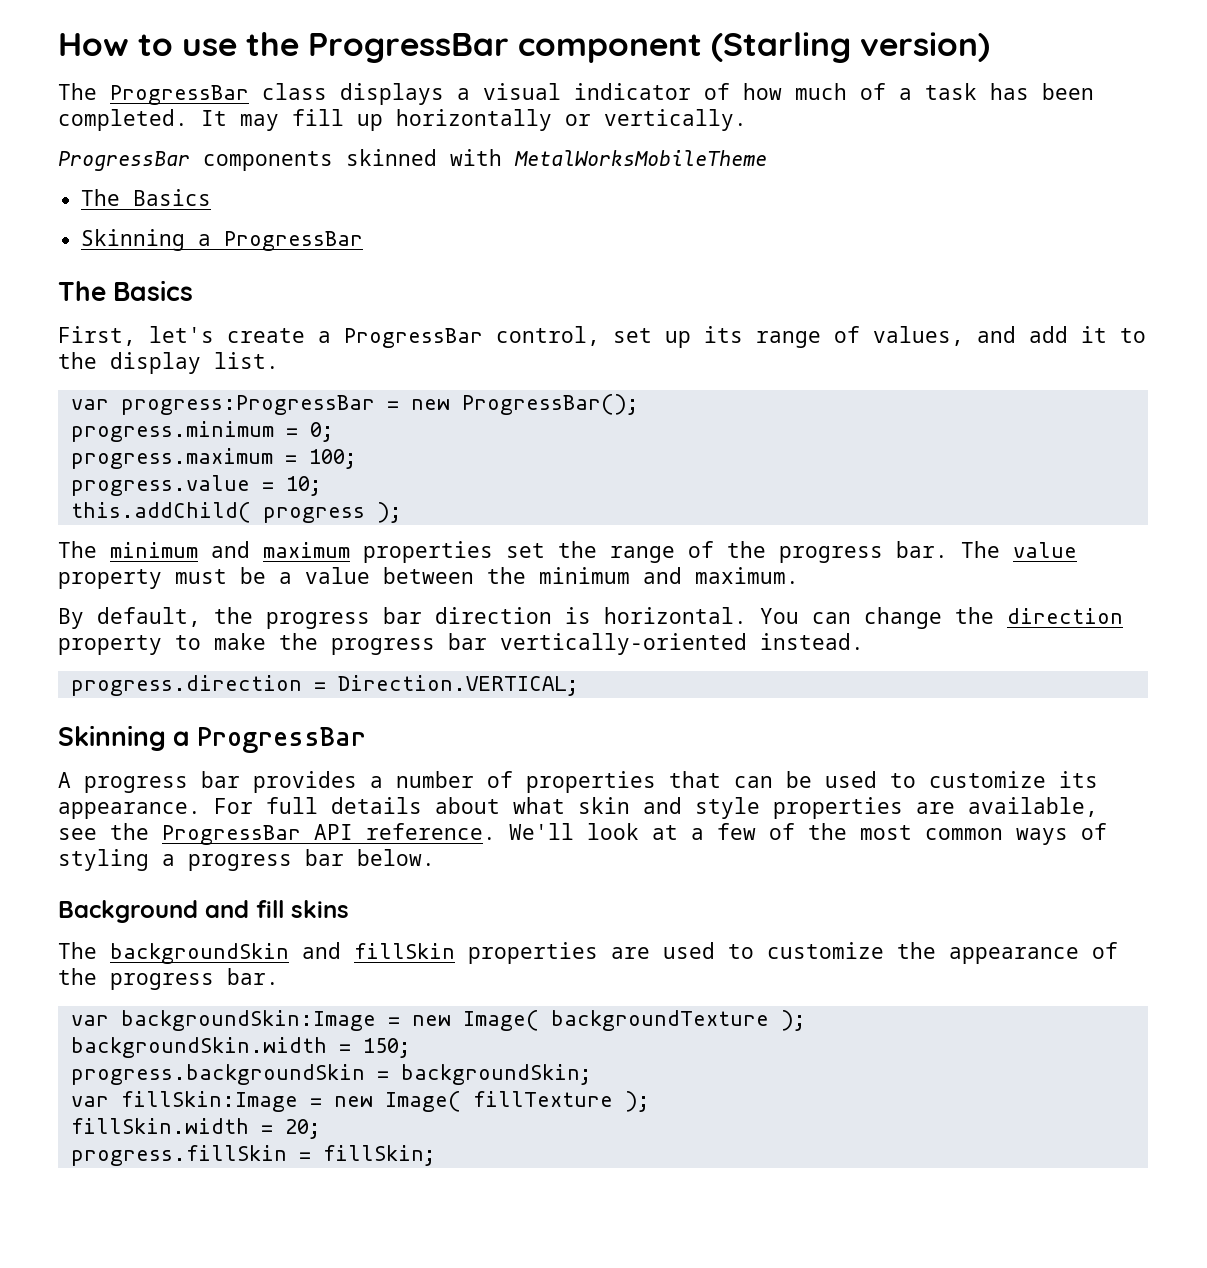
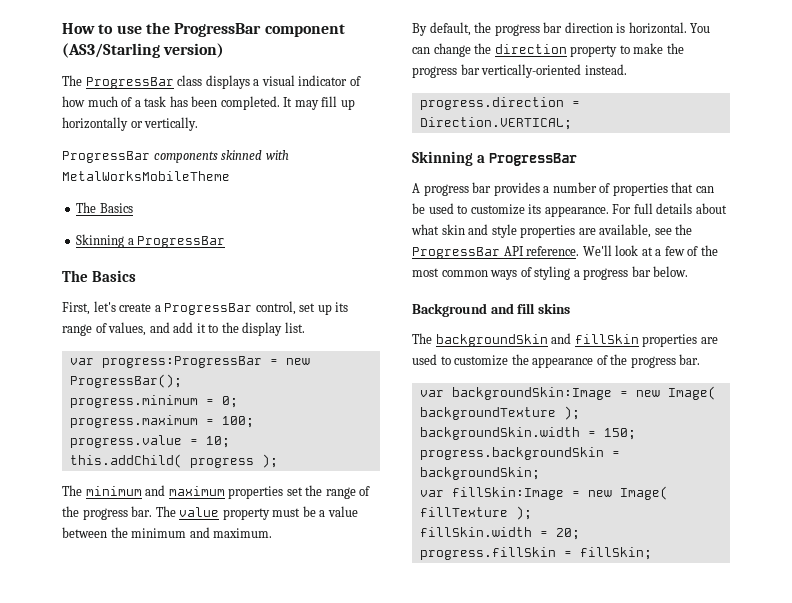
[711,32,852,63] (Starling -> [62,43,160,58] (AS3/Starling

